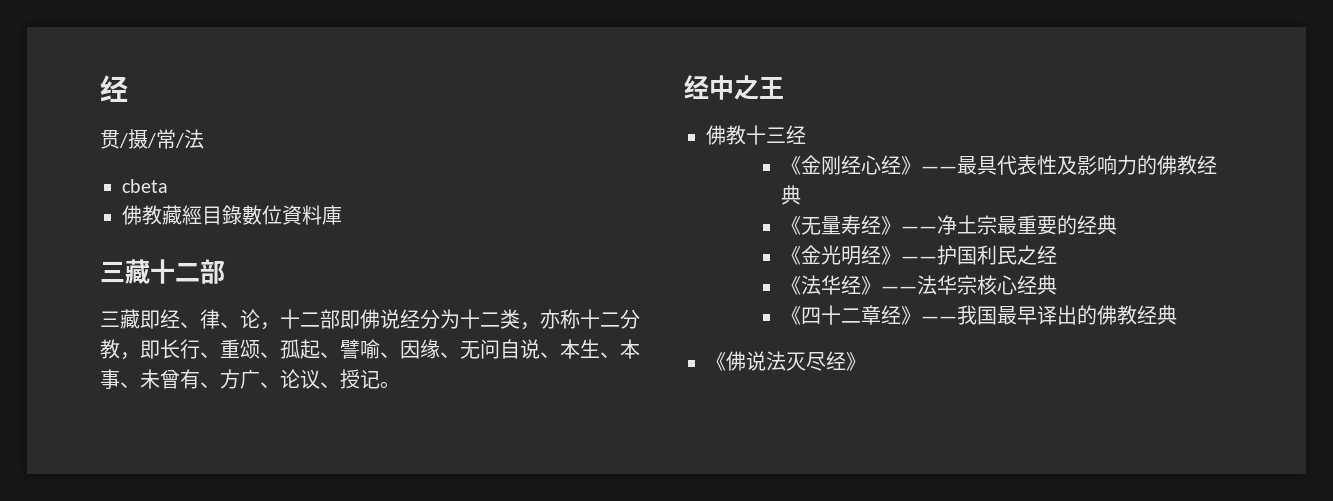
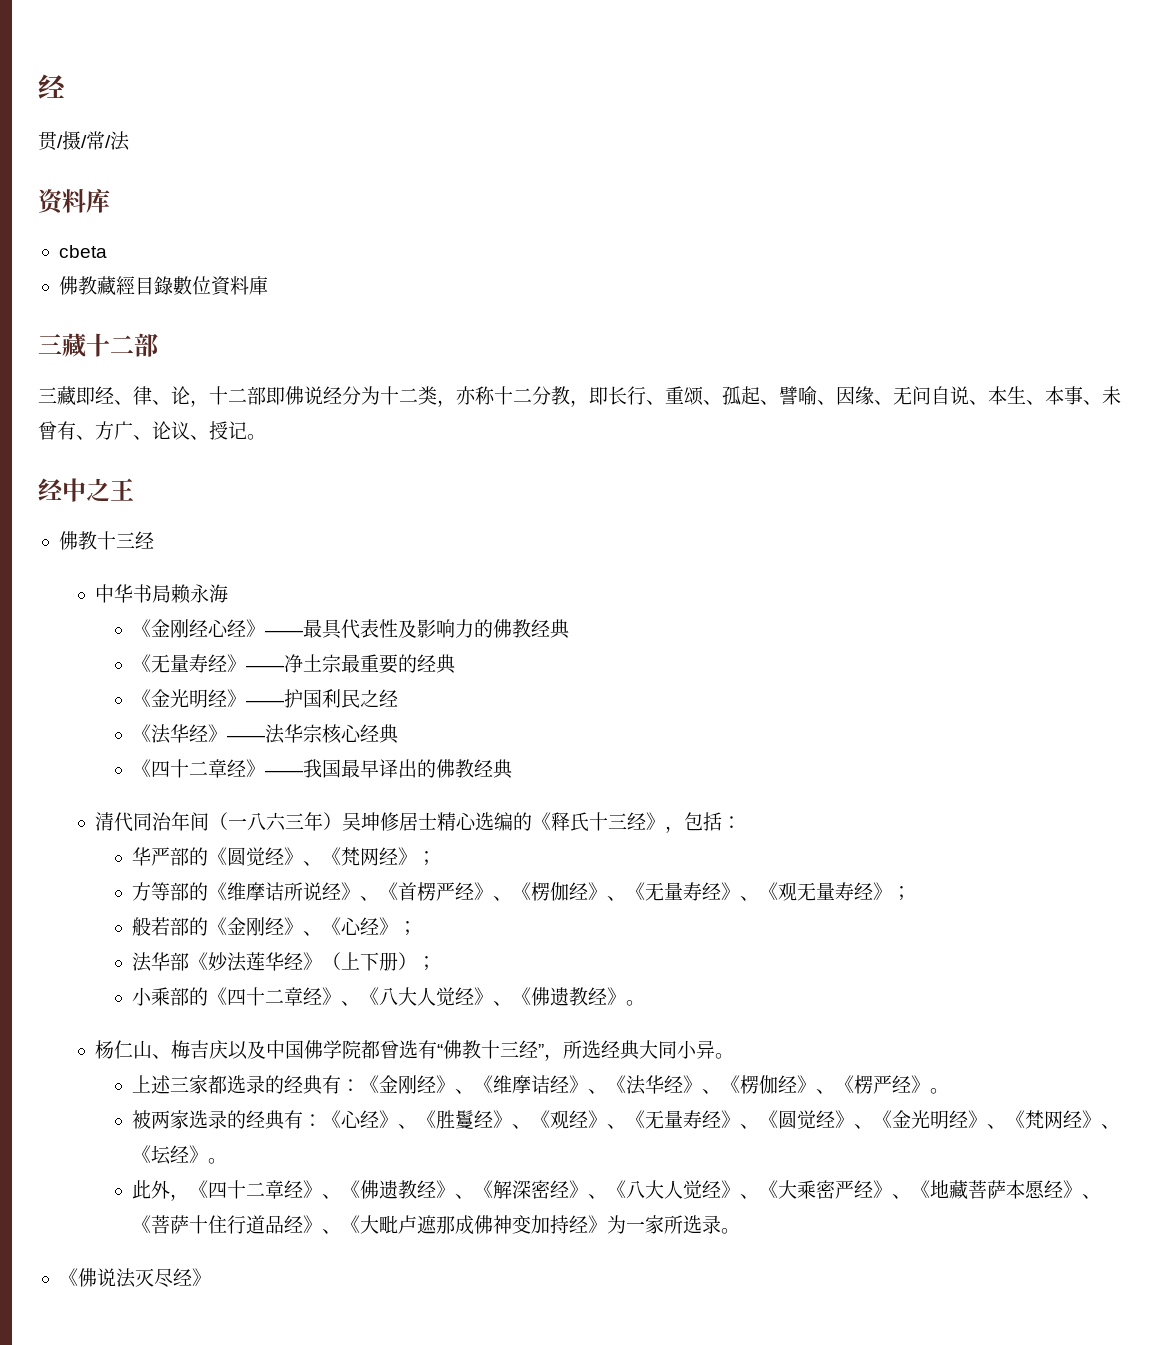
(204, 139) none -> [38,188,110,215] // 资料库
(806, 134) none -> [95,584,229,604] // 中华书局赖永海
(1177, 315) none -> [95,812,742,833] [131,847,436,866] [131,882,911,901] [131,917,417,936] [131,952,436,972] [131,987,645,1006] [95,1040,735,1061] [131,1075,949,1095] [131,1110,1120,1130] [131,1145,227,1165] [131,1180,1101,1201] [131,1215,740,1235] // 清代同治年间（一八六三年）吴坤修居士精心选编的《释氏十三经》，包括： // 华严部的《圆觉经》、《梵网经》； // 方等部的《维摩诘所说经》、《首楞严经》、《楞伽经》、《无量寿经》、《观无量寿经》； // 般若部的《金刚经》、《心经》； // 法华部《妙法莲华经》（上下册）； // 小乘部的《四十二章经》、《八大人觉经》、《佛遗教经》。 // 杨仁山、梅吉庆以及中国佛学院都曾选有“佛教十三经”，所选经典大同小异。 // 上述三家都选录的经典有：《金刚经》、《维摩诘经》、《法华经》、《楞伽经》、《楞严经》。 // 被两家选录的经典有：《心经》、《胜鬘经》、《观经》、《无量寿经》、《圆觉经》、《金光明经》、《梵网经》、《坛经》。 // 此外，《四十二章经》、《佛遗教经》、《解深密经》、《八大人觉经》、《大乘密严经》、《地藏菩萨本愿经》、《菩萨十住行道品经》、《大毗卢遮那成佛神变加持经》为一家所选录。

